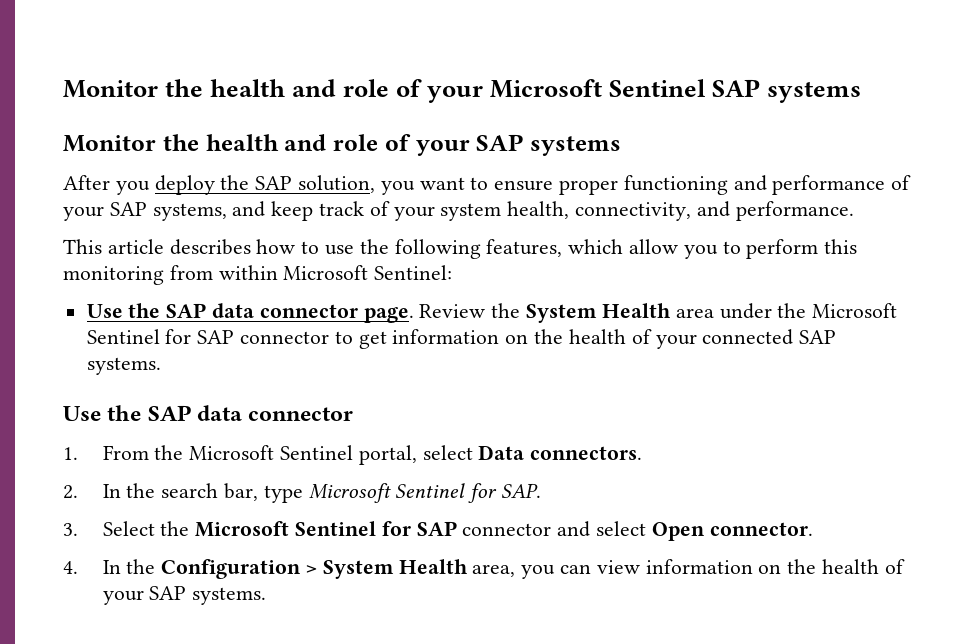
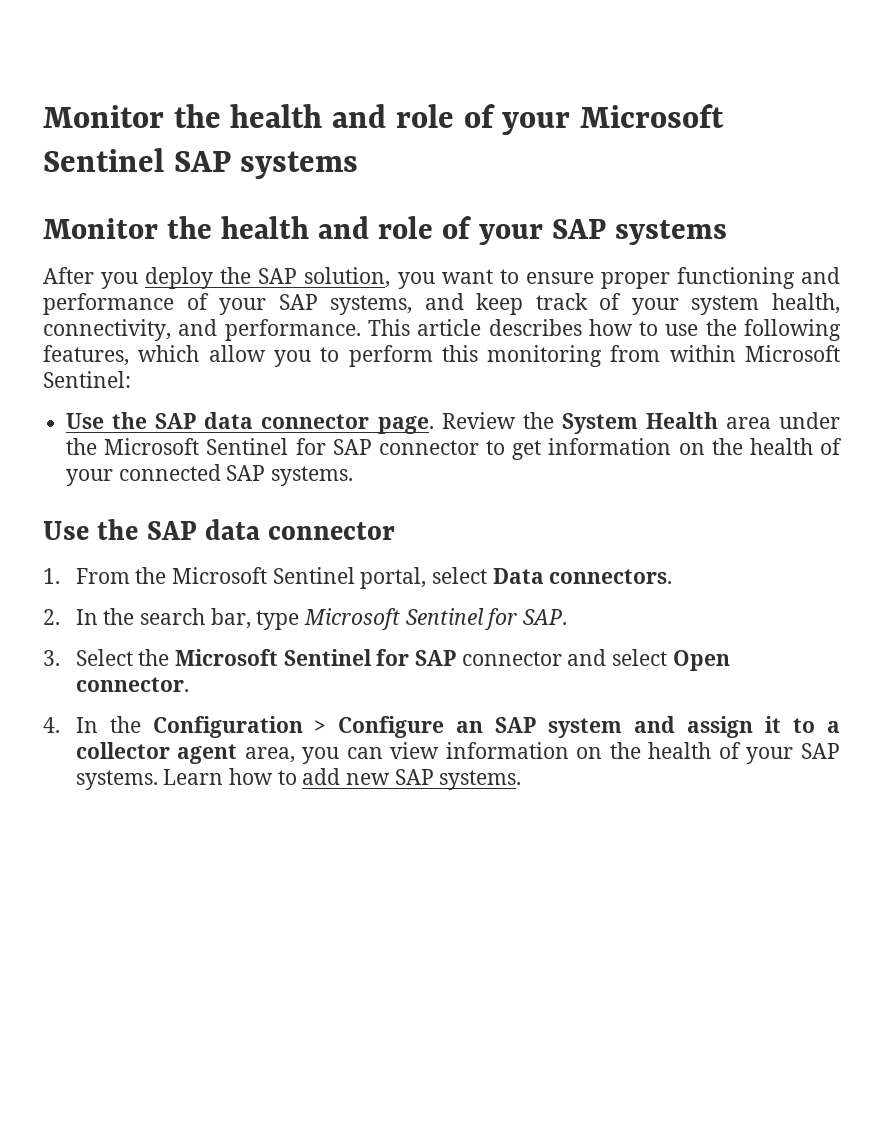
(854, 211) // -> (361, 330) none
[322,559,468,579] System Health -> [338,716,841,738] [75,742,238,764] Configure an SAP system and assign it to a collector agent
(267, 596) none -> [163,768,522,790] Learn how to add new SAP systems.

